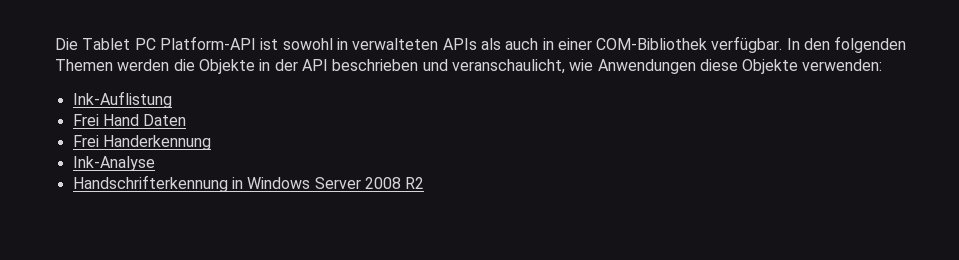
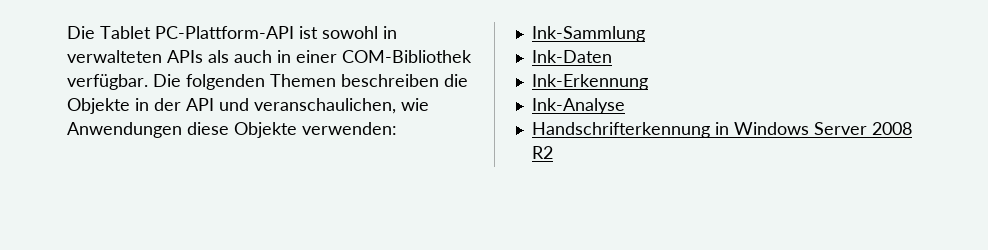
[134,36,256,50] PC Platform-API -> [155,26,294,39] PC-Plattform-API
[786,38,831,50] In den -> [153,74,181,87] Die
[117,59,170,71] werden -> [341,74,439,87] beschreiben
[332,59,565,74] beschrieben und veranschaulicht, -> [219,98,396,114] und veranschaulichen,
[72,91,172,108] [72,114,187,126] [72,135,211,150] Ink-Auflistung // Frei Hand Daten // Frei Handerkennung -> [531,26,645,42] [531,50,612,63] [531,74,648,90] Ink-Sammlung // Ink-Daten // Ink-Erkennung

